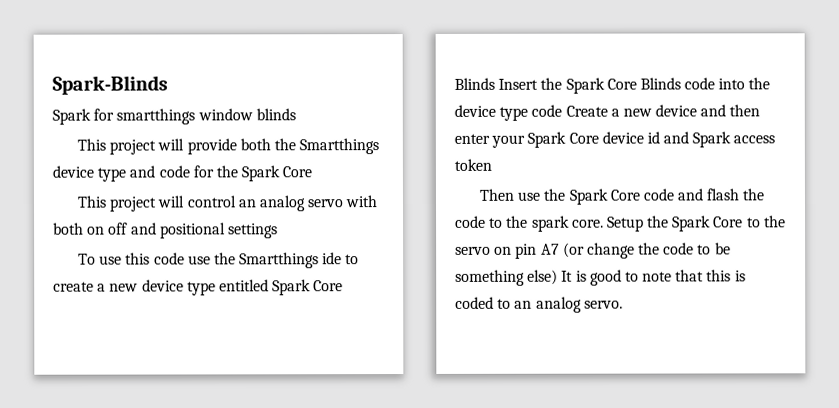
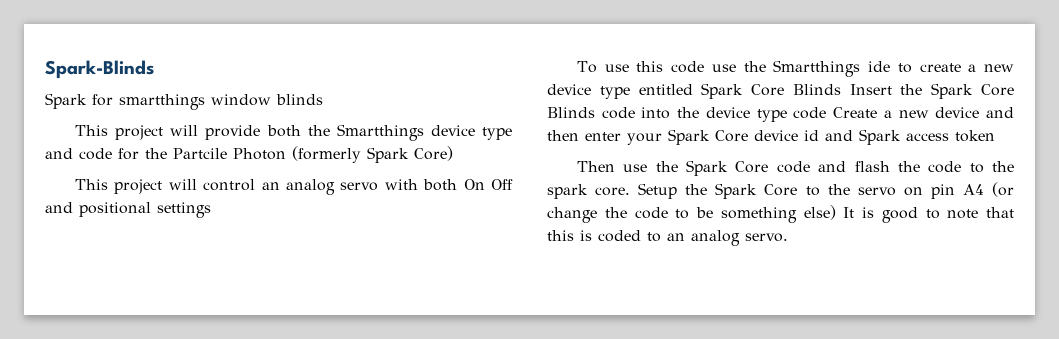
[241,165,313,182] Spark Core -> [173,146,453,163] Partcile Photon (formerly Spark Core)
[87,222,129,235] on off -> [463,179,513,190] On Off
[540,243,560,255] A7 -> [962,184,984,195] A4

